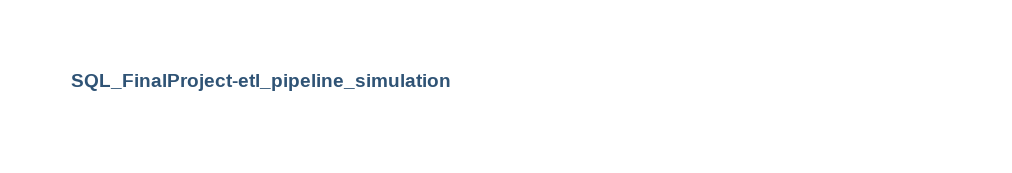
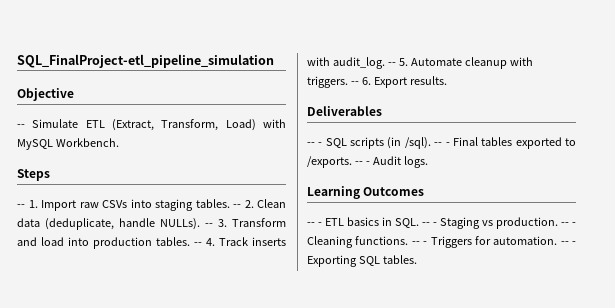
(451, 82) none -> [17,88,74,101] [17,119,286,131] [17,138,119,150] [17,169,50,181] [17,199,286,211] [17,218,286,230] [17,237,286,249] [307,57,533,69] [307,76,447,88] [307,106,382,116] [307,137,576,149] [307,156,428,168] [307,186,425,199] [307,217,576,229] [307,236,576,248] [307,255,417,267] // Objective // -- Simulate ETL (Extract, Transform, Load) with MySQL Workbench. // Steps // -- 1. Import raw CSVs into staging tables. -- 2. Clean data (deduplicate, handle NULLs). -- 3. Transform and load into production tables. -- 4. Track inserts with audit_log. -- 5. Automate cleanup with triggers. -- 6. Export results. // Deliverables // -- - SQL scripts (in /sql). -- - Final tables exported to /exports. -- - Audit logs. // Learning Outcomes // -- - ETL basics in SQL. -- - Staging vs production. -- - Cleaning functions. -- - Triggers for automation. -- - Exporting SQL tables.

